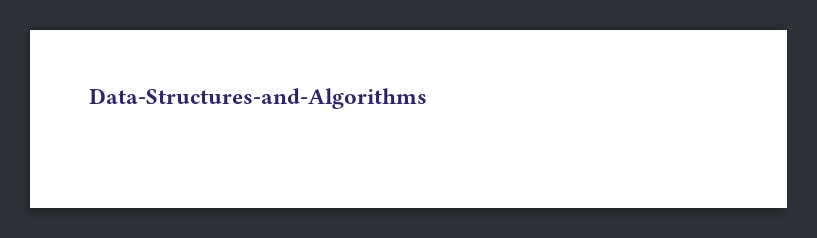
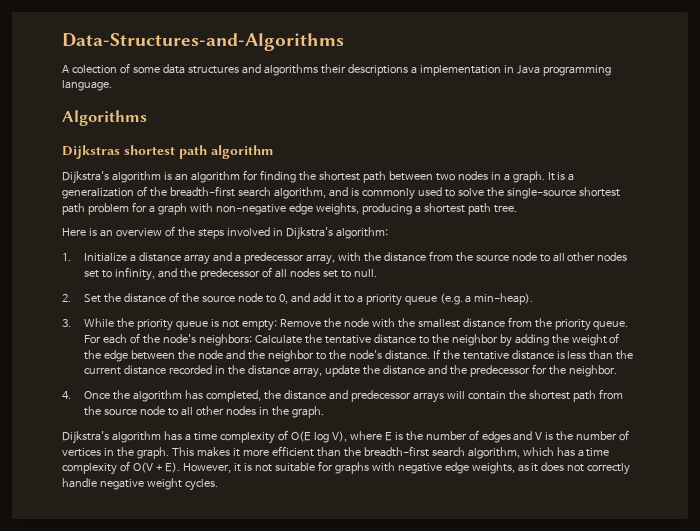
(427, 98) none -> [62,63,611,76] [62,80,112,91] [62,110,147,126] [62,145,273,159] [62,170,575,184] [62,186,620,200] [62,202,517,215] [62,226,388,240] [62,251,628,265] [83,267,377,281] [62,292,534,306] [62,317,629,331] [83,333,620,347] [83,349,634,362] [83,364,617,378] [62,389,623,403] [83,406,324,418] [62,430,630,444] [62,446,610,459] [62,461,631,475] [62,478,218,491] // A colection of some data structures and algorithms their descriptions a implementation in Java programming language. // Algorithms // Dijkstras shortest path algorithm // Dijkstra's algorithm is an algorithm for finding the shortest path between two nodes in a graph. It is a generalization of the breadth-first search algorithm, and is commonly used to solve the single-source shortest path problem for a graph with non-negative edge weights, producing a shortest path tree. // Here is an overview of the steps involved in Dijkstra's algorithm: // 1. Initialize a distance array and a predecessor array, with the distance from the source node to all other nodes set to infinity, and the predecessor of all nodes set to null. // 2. Set the distance of the source node to 0, and add it to a priority queue (e.g. a min-heap). // 3. While the priority queue is not empty: Remove the node with the smallest distance from the priority queue. For each of the node's neighbors: Calculate the tentative distance to the neighbor by adding the weight of the edge between the node and the neighbor to the node's distance. If the tentative distance is less than the current distance recorded in the distance array, update the distance and the predecessor for the neighbor. // 4. Once the algorithm has completed, the distance and predecessor arrays will contain the shortest path from the source node to all other nodes in the graph. // Dijkstra's algorithm has a time complexity of O(E log V), where E is the number of edges and V is the number of vertices in the graph. This makes it more efficient than the breadth-first search algorithm, which has a time complexity of O(V + E). However, it is not suitable for graphs with negative edge weights, as it does not correctly handle negative weight cycles.

